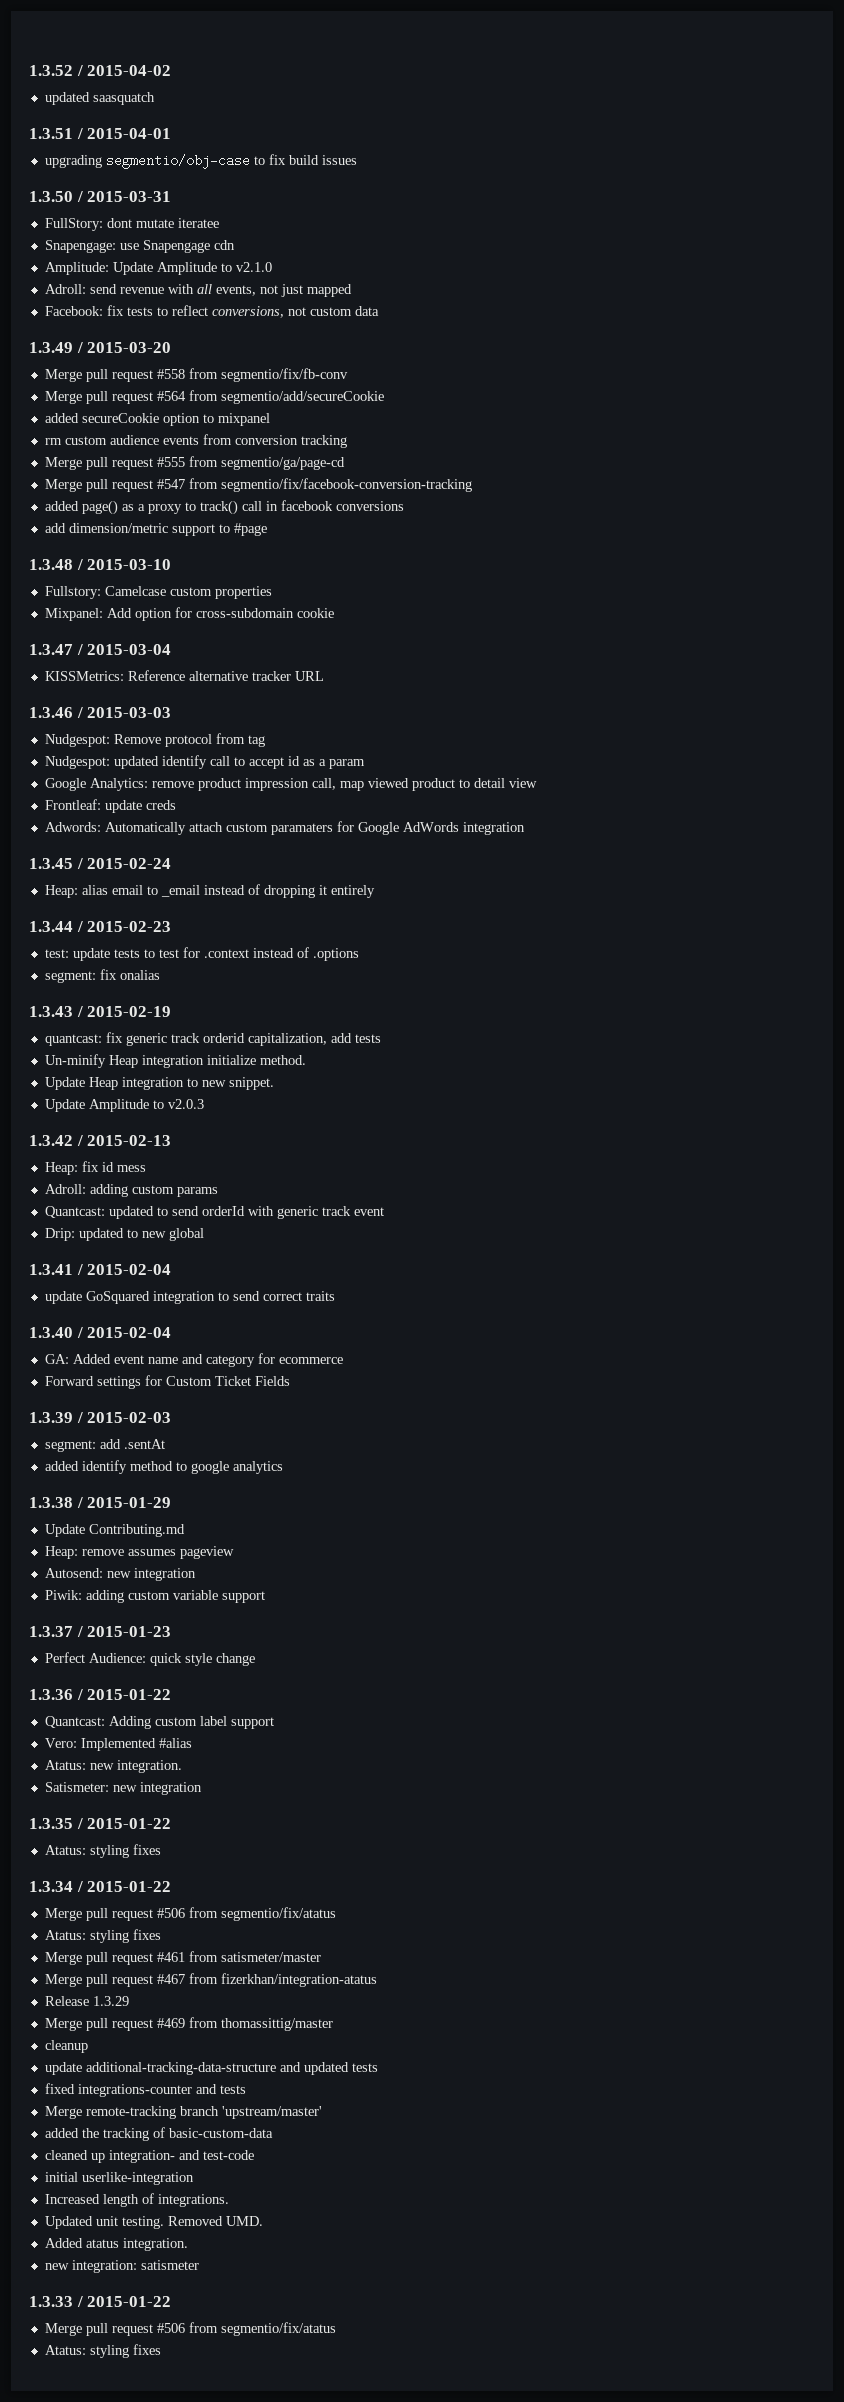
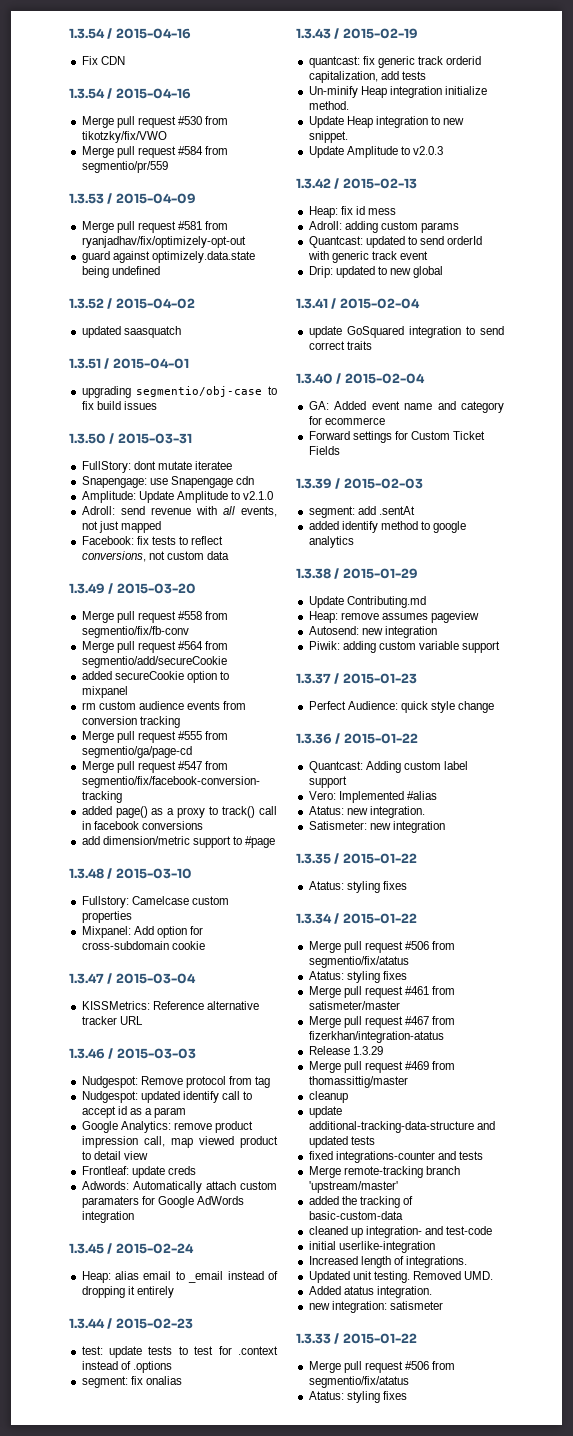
(29, 70) none -> [69,28,191,39] [81,56,125,65] [69,88,191,99] [81,116,229,128] [81,131,167,143] [81,146,229,158] [81,161,168,173] [69,193,196,204] [81,221,229,233] [81,236,246,248] [81,251,255,263] [81,266,160,278] 1.3.54 / 2015-04-16 // Fix CDN // 1.3.54 / 2015-04-16 // Merge pull request #530 from tikotzky/fix/VWO // Merge pull request #584 from segmentio/pr/559 // 1.3.53 / 2015-04-09 // Merge pull request #581 from ryanjadhav/fix/optimizely-opt-out // guard against optimizely.data.state being undefined //

